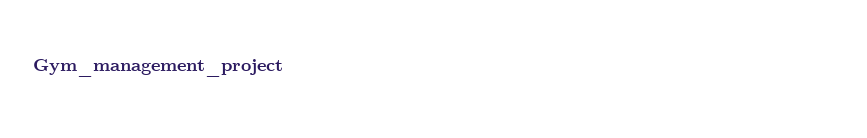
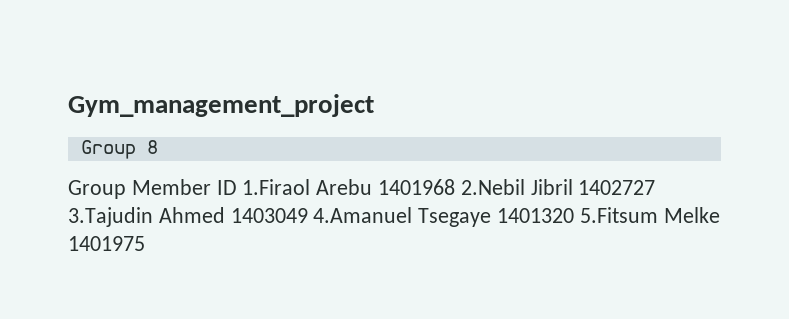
(283, 68) none -> [80,140,158,159] [68,179,656,199] [68,207,720,227] [68,236,145,251] // Group 8 // Group Member ID 1.Firaol Arebu 1401968 2.Nebil Jibril 1402727 3.Tajudin Ahmed 1403049 4.Amanuel Tsegaye 1401320 5.Fitsum Melke 1401975

